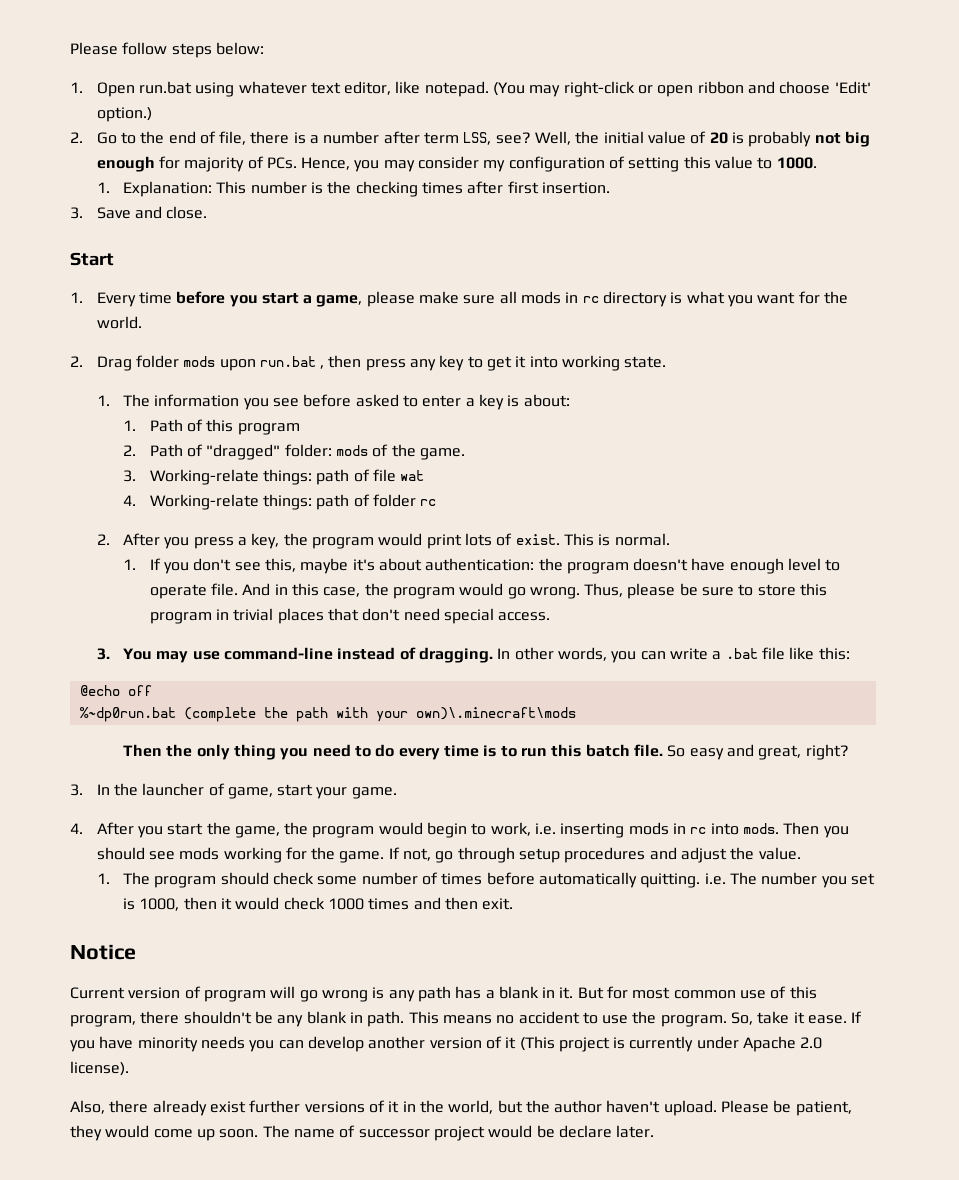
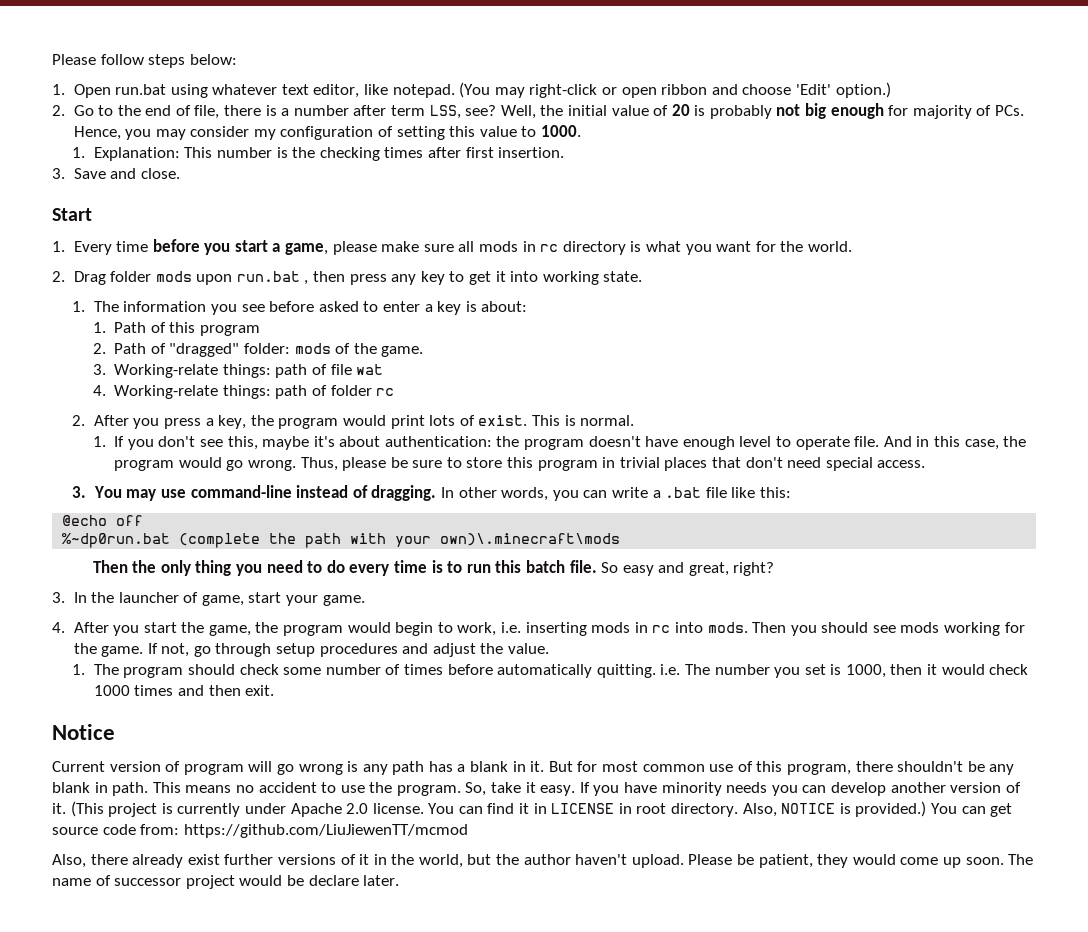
[808,1015,848,1024] ease. -> [540,785,576,796] easy.
[505,1037,517,1049] it -> [52,803,66,814] it.
[70,1061,129,1076] license). -> [372,801,1013,817] [52,824,468,838] license. You can find it in LICENSE in root directory. Also, NOTICE is provided.) You can get source code from: https://github.com/LiuJiewenTT/mcmod

